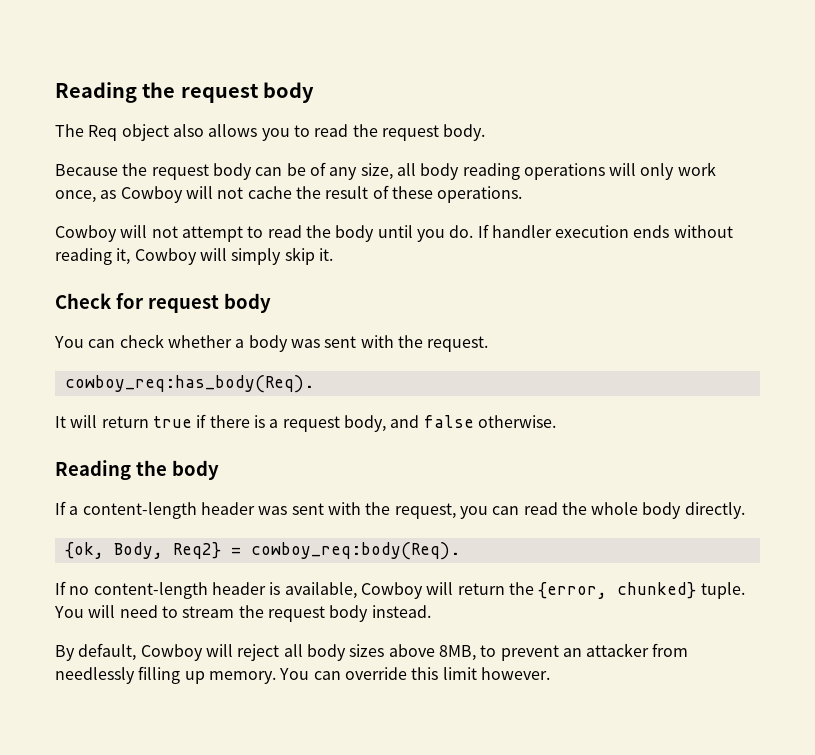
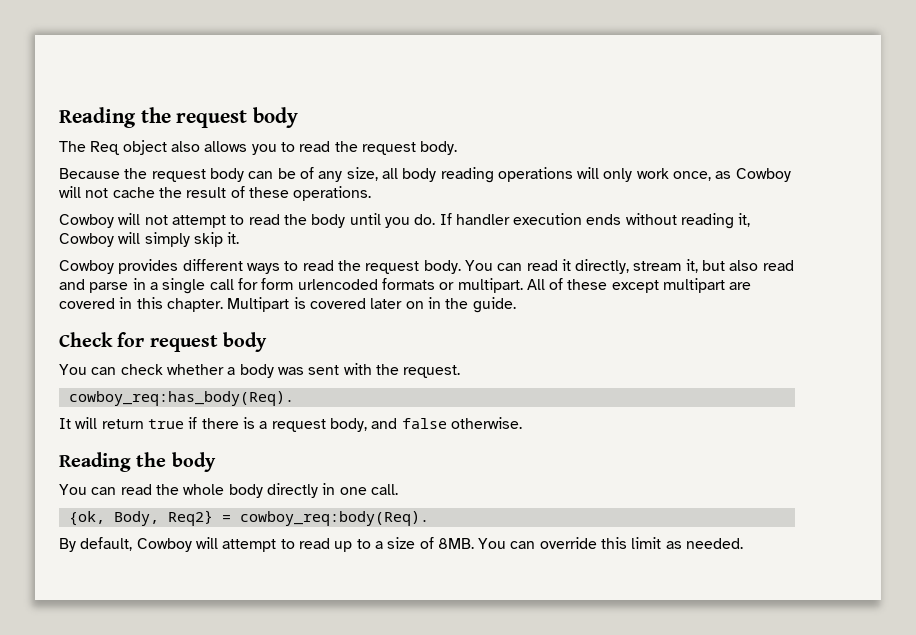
(333, 254) none -> [59,259,794,274] [59,278,752,294] [59,297,516,313] // Cowboy provides different ways to read the request body. You can read it directly, stream it, but also read and parse in a single call for form urlencoded formats or multipart. All of these except multipart are covered in this chapter. Multipart is covered later on in the guide.
[55,501,488,519] If a content-length header was sent with the request, you -> [59,484,87,495] You
[684,502,745,519] directly. -> [266,483,398,498] directly in one call.
[55,581,745,599] [54,605,431,622] [55,643,689,661] [55,666,276,684] If no content-length header is available, Cowboy will return the {error, chunked} tuple. You will need to stream the request body instead. // By default, Cowboy will reject all body sizes above 8MB, to prevent an attacker from needlessly filling up memory. -> [59,537,474,552] By default, Cowboy will attempt to read up to a size of 8MB.
[480,667,550,680] however. -> [665,538,744,549] as needed.

